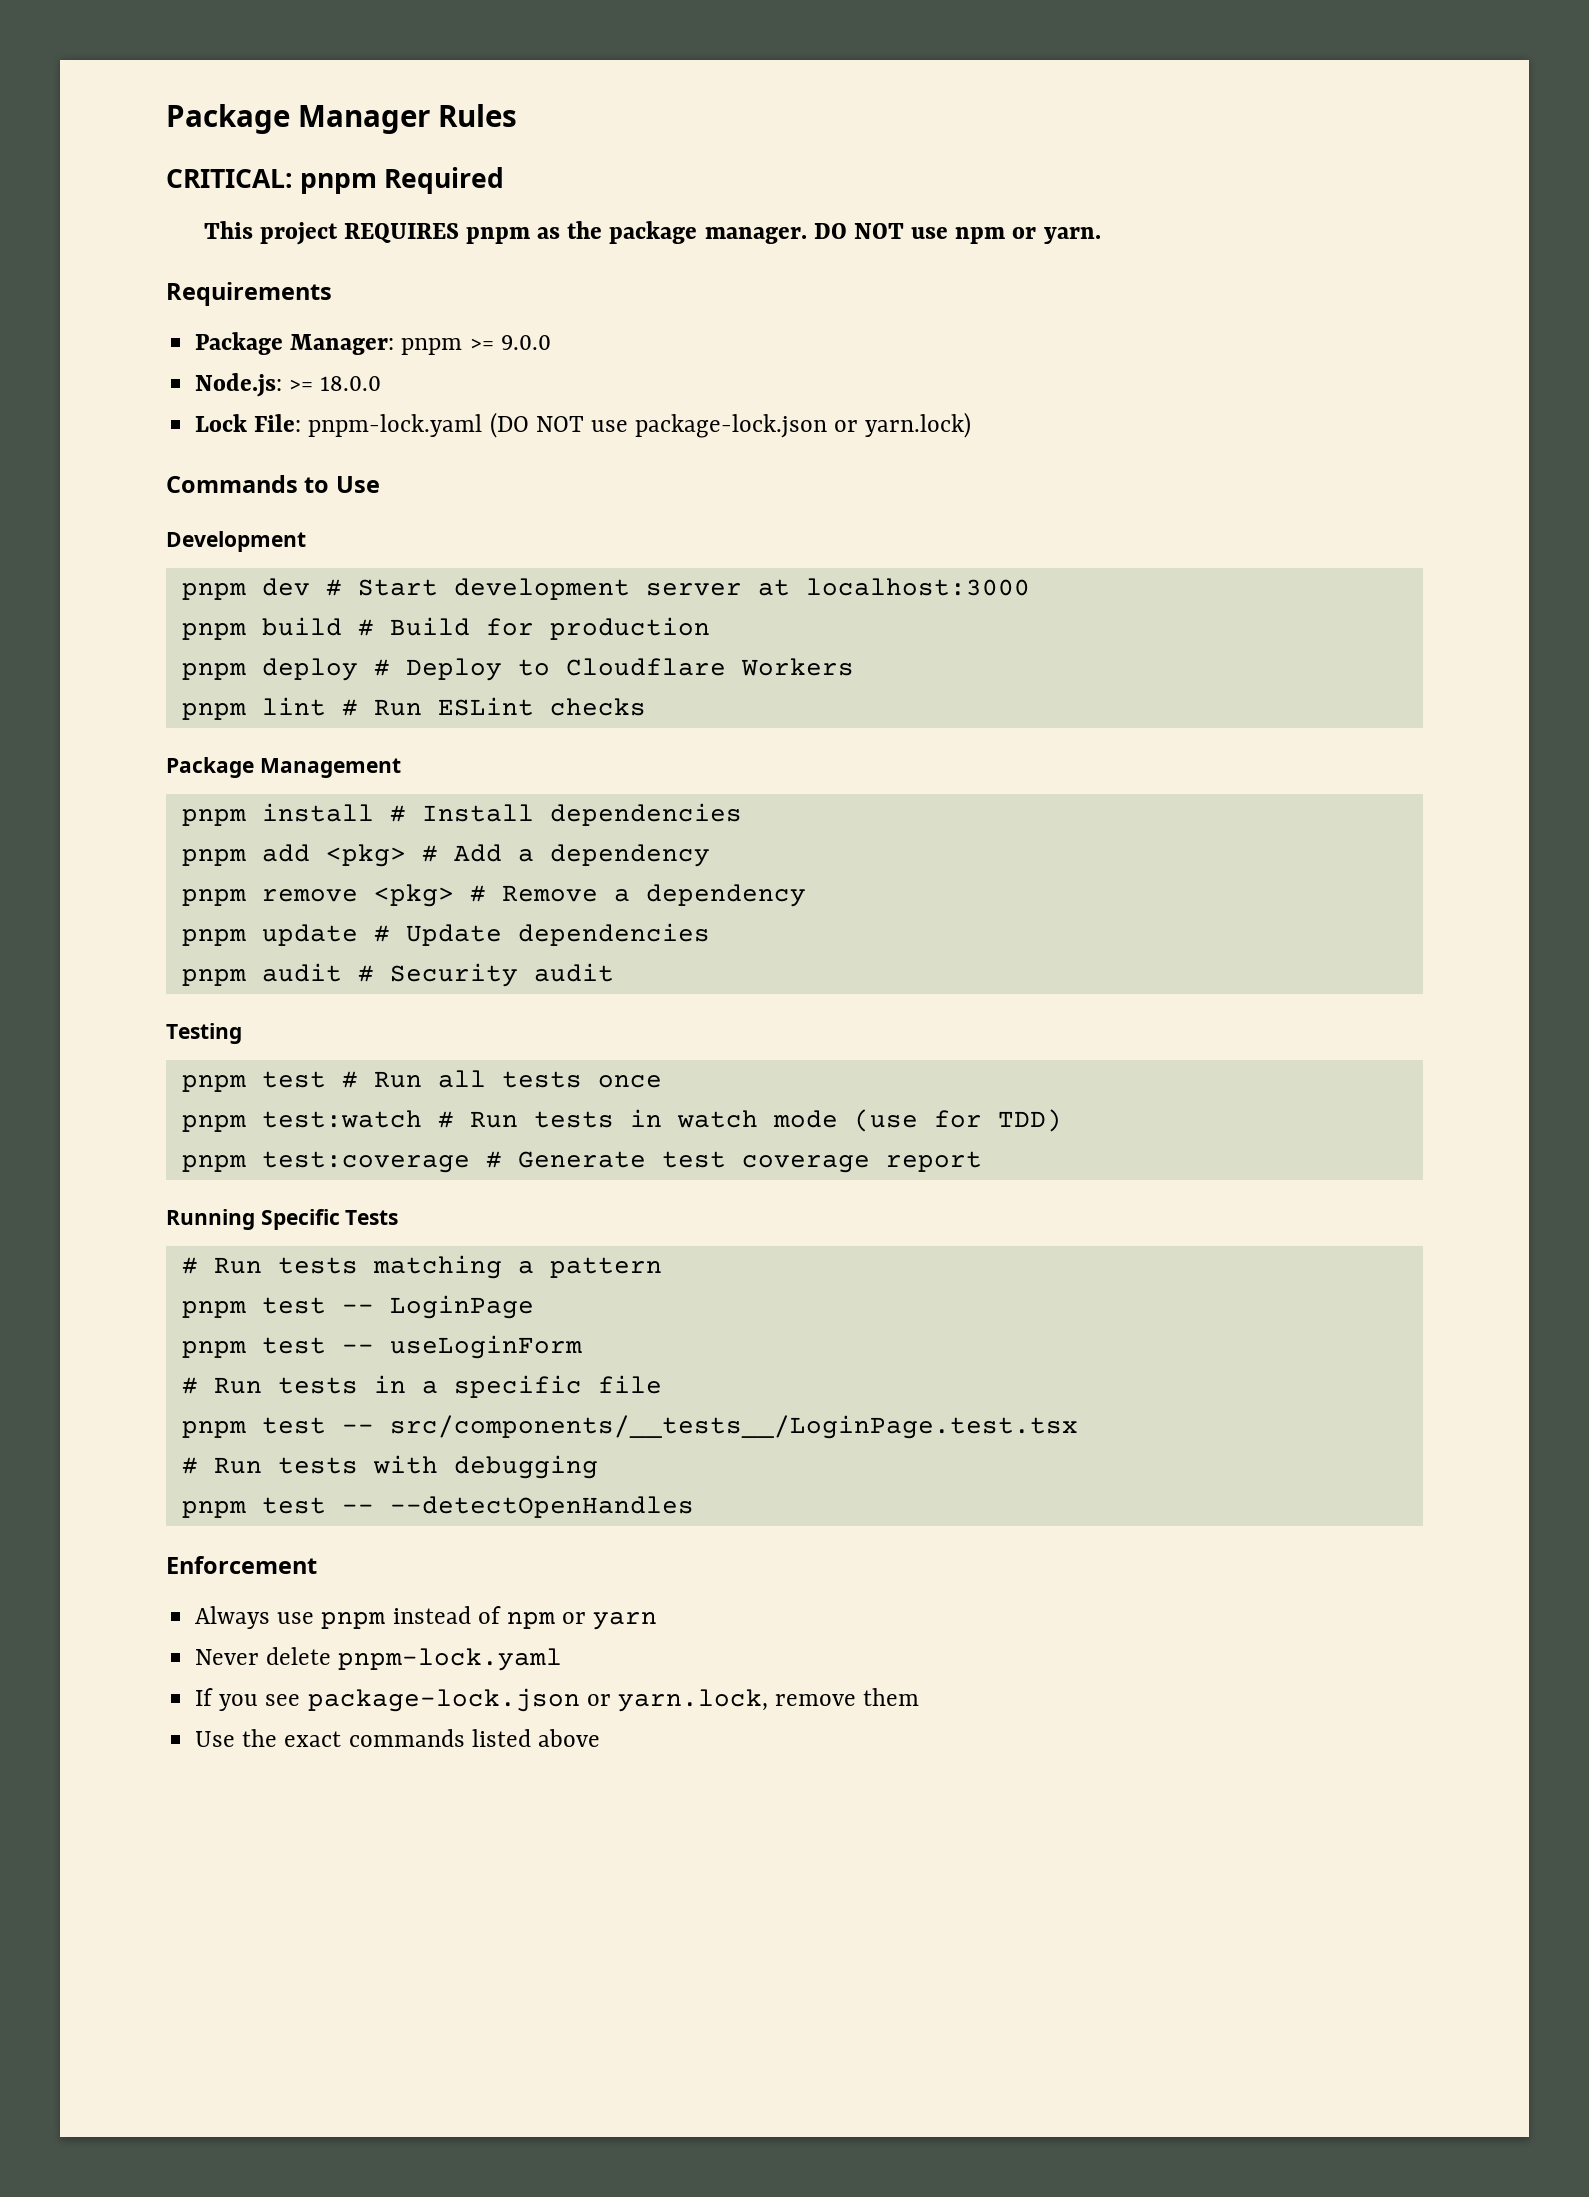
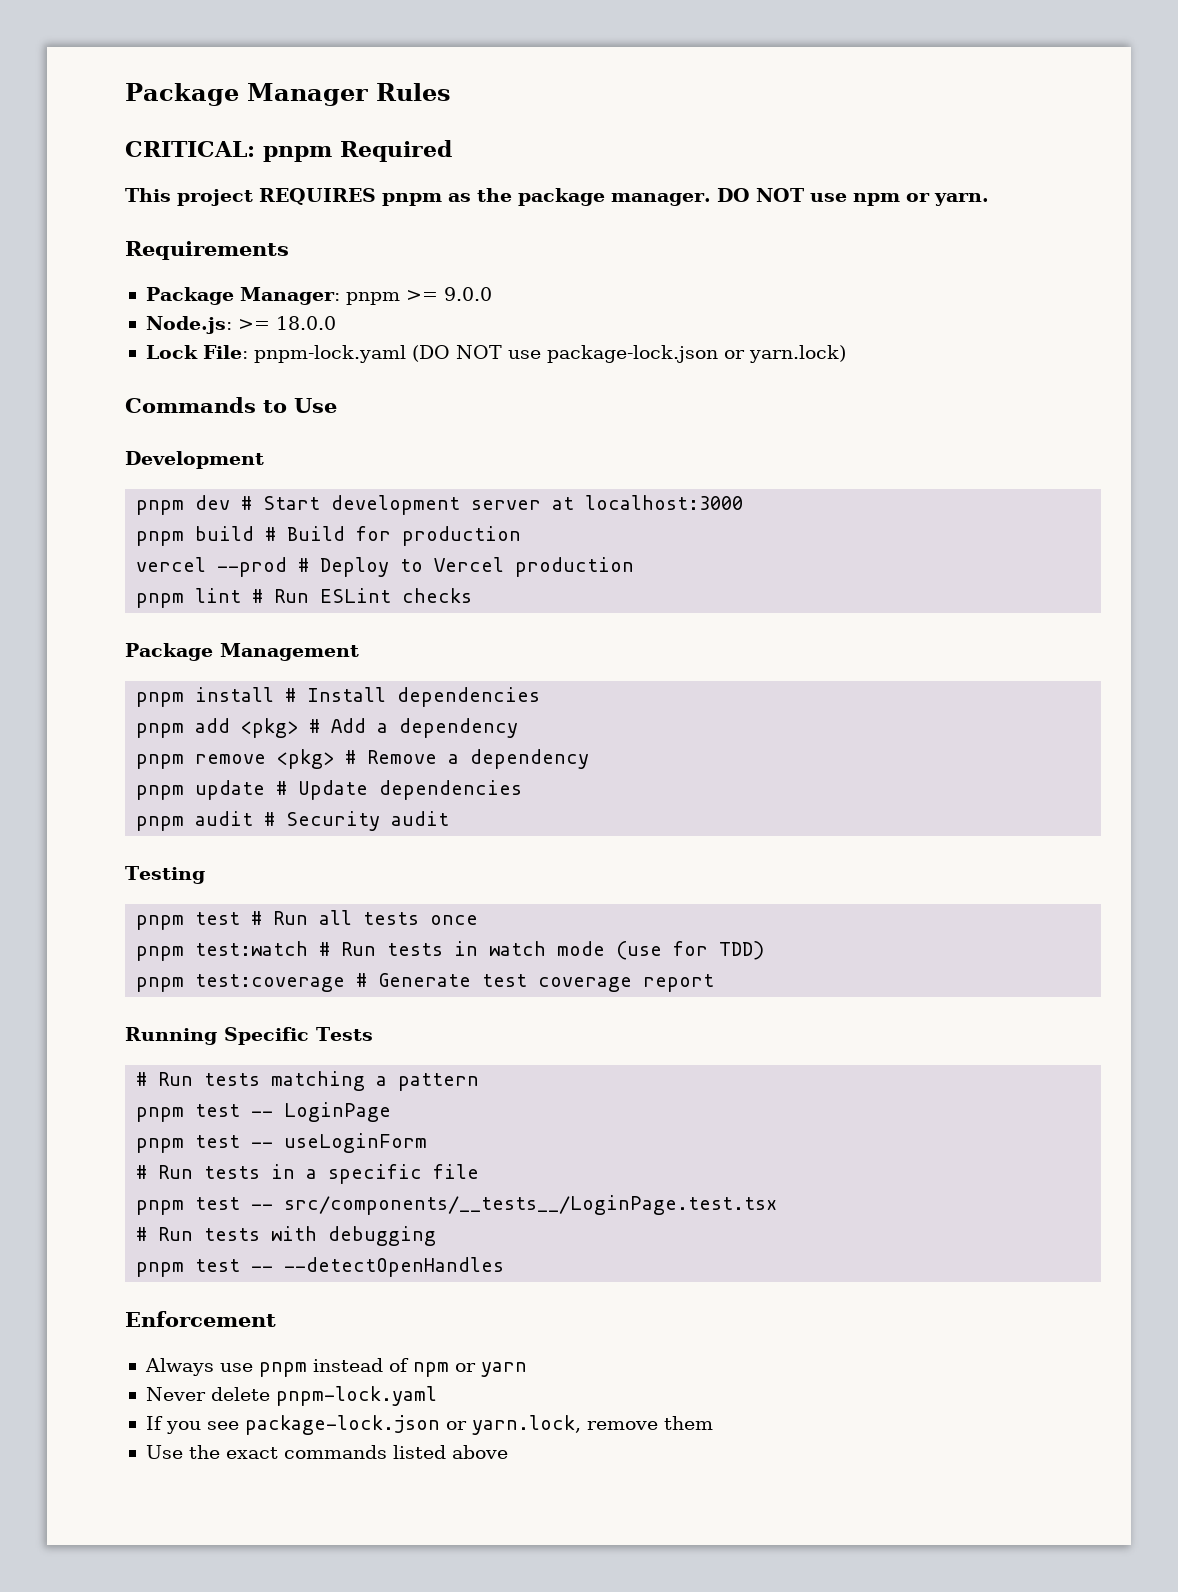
[181,658,358,681] pnpm deploy -> [136,557,288,577] vercel --prod
[565,658,854,676] Cloudflare Workers -> [434,557,635,577] Vercel production

